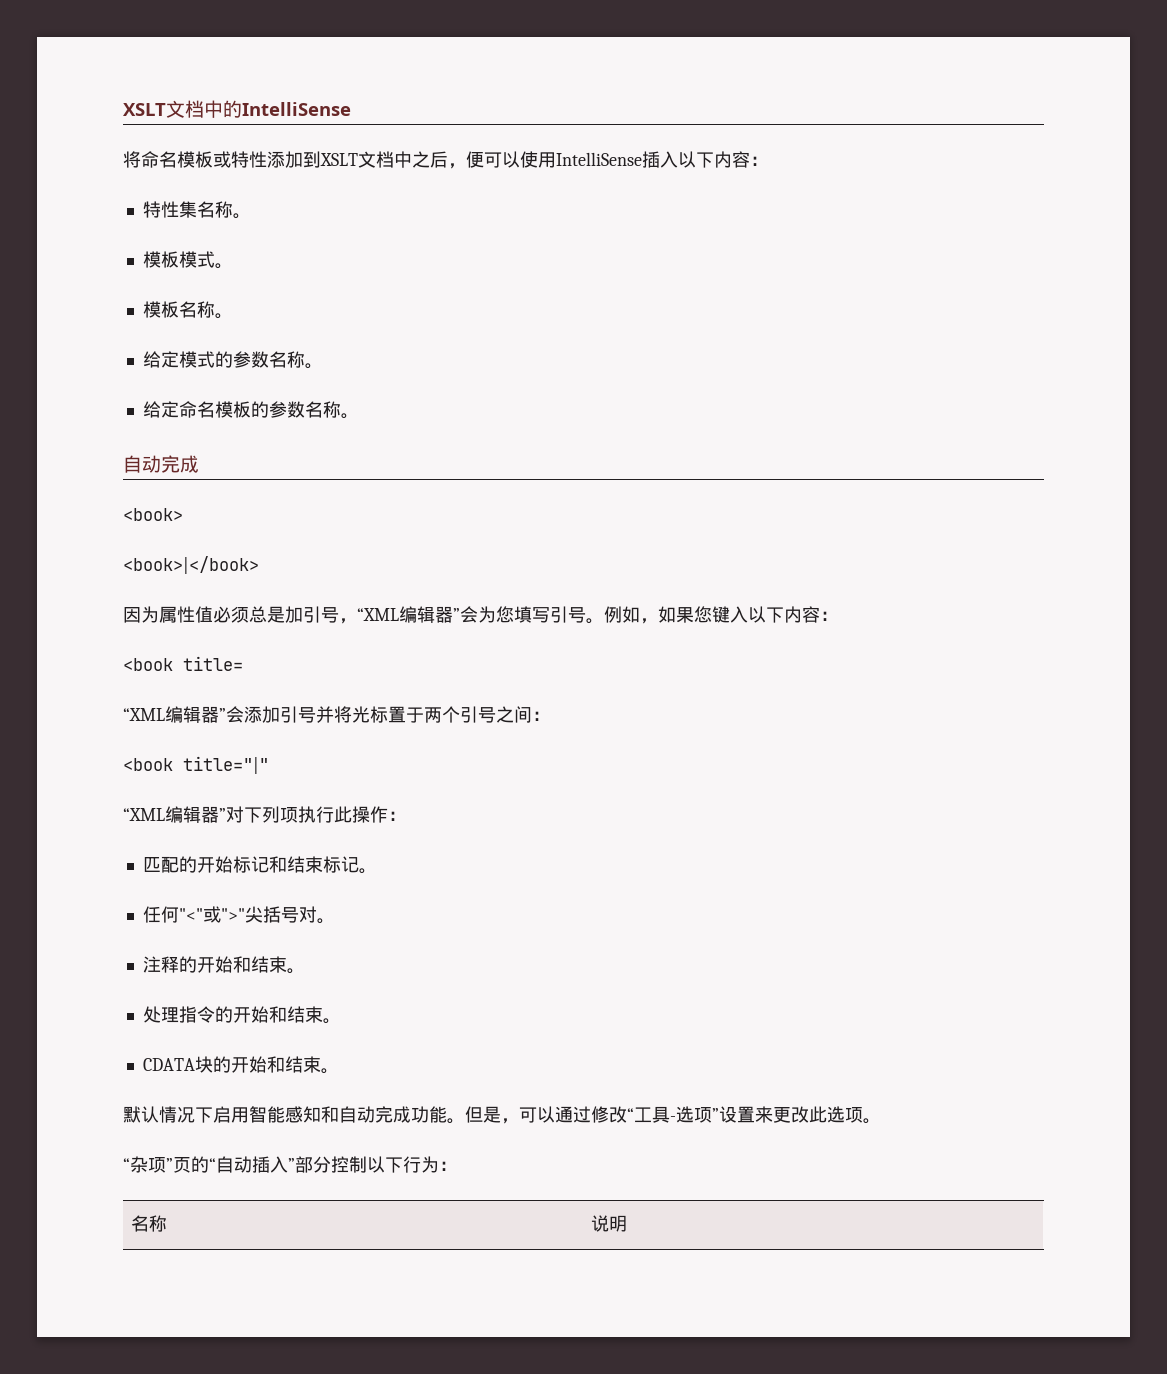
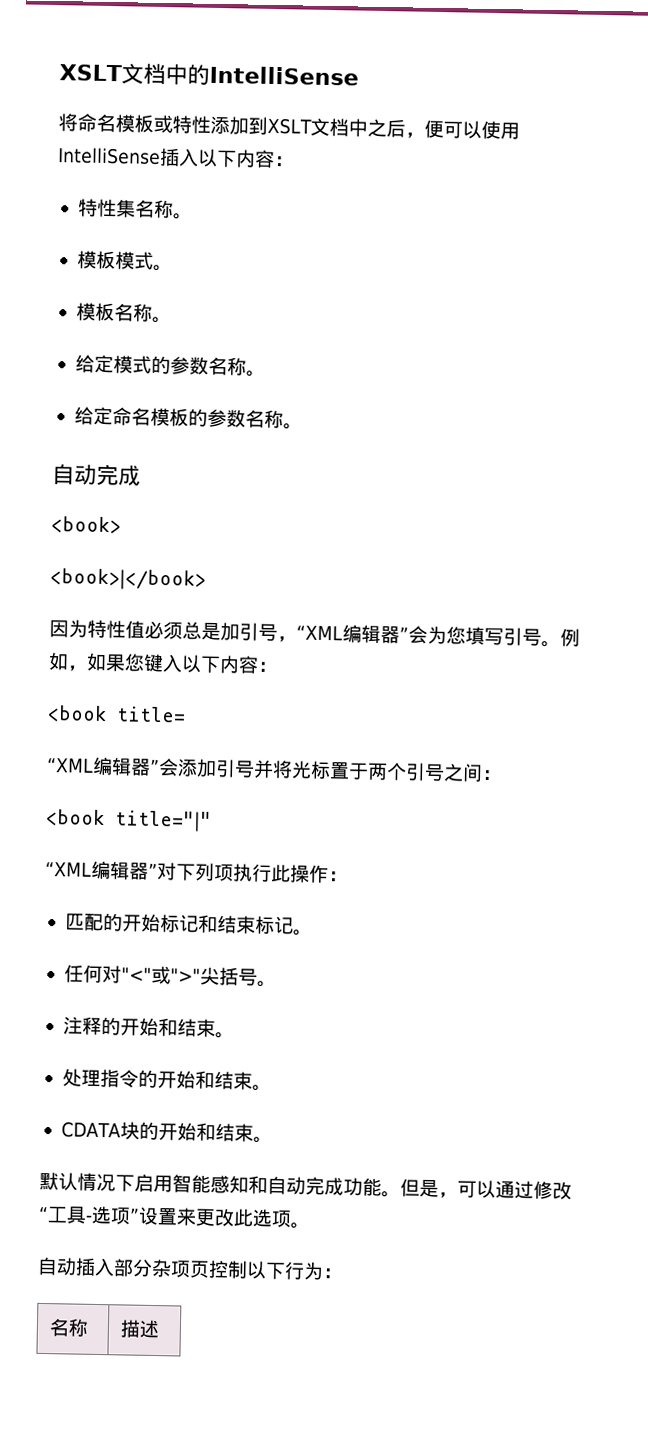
[159,606,177,623] 属 -> [87,619,107,639] 特
(179, 914) none -> [101,965,122,984] 对
[298,906,317,923] 对 -> (258, 977) none
[123,1156,331,1173] “杂项”页的“自动插入”部分 -> [37,1256,210,1279] 自动插入部分杂项页
[590,1215,627,1232] 说明 -> [120,1319,161,1339] 描述

